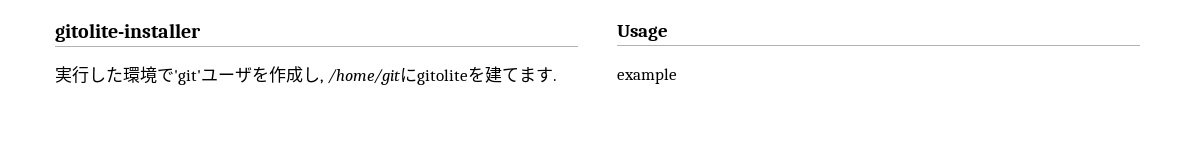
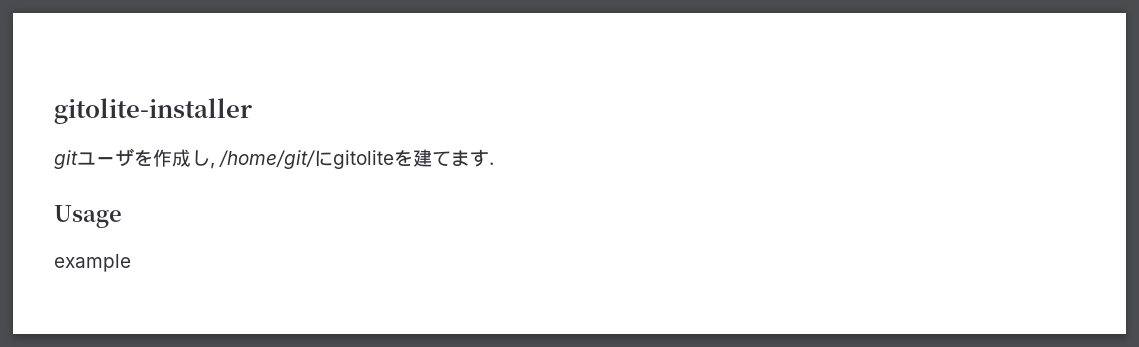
[55,66,201,85] 実行した環境で'git' -> [54,150,78,169] git
[327,69,401,85] /home/git -> [219,150,316,169] /home/git/

